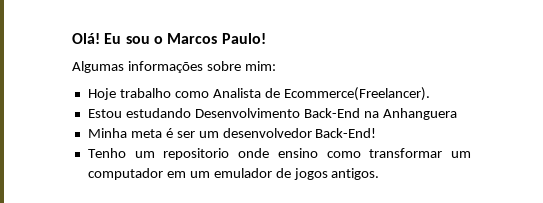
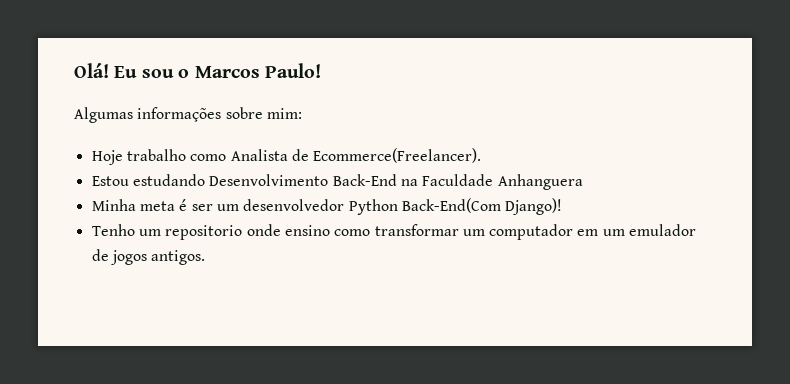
(379, 114) none -> [422,174,494,186] Faculdade
[315,128,377,138] Back-End! -> [348,198,563,215] Python Back-End(Com Django)!

